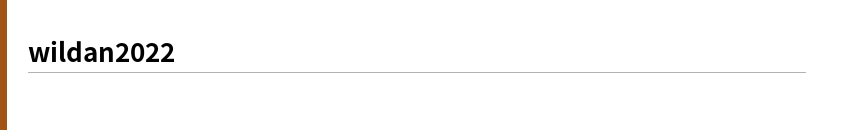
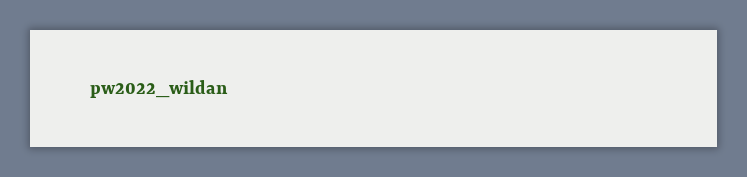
[28,40,175,62] wildan2022 -> [90,80,228,98] pw2022_wildan

